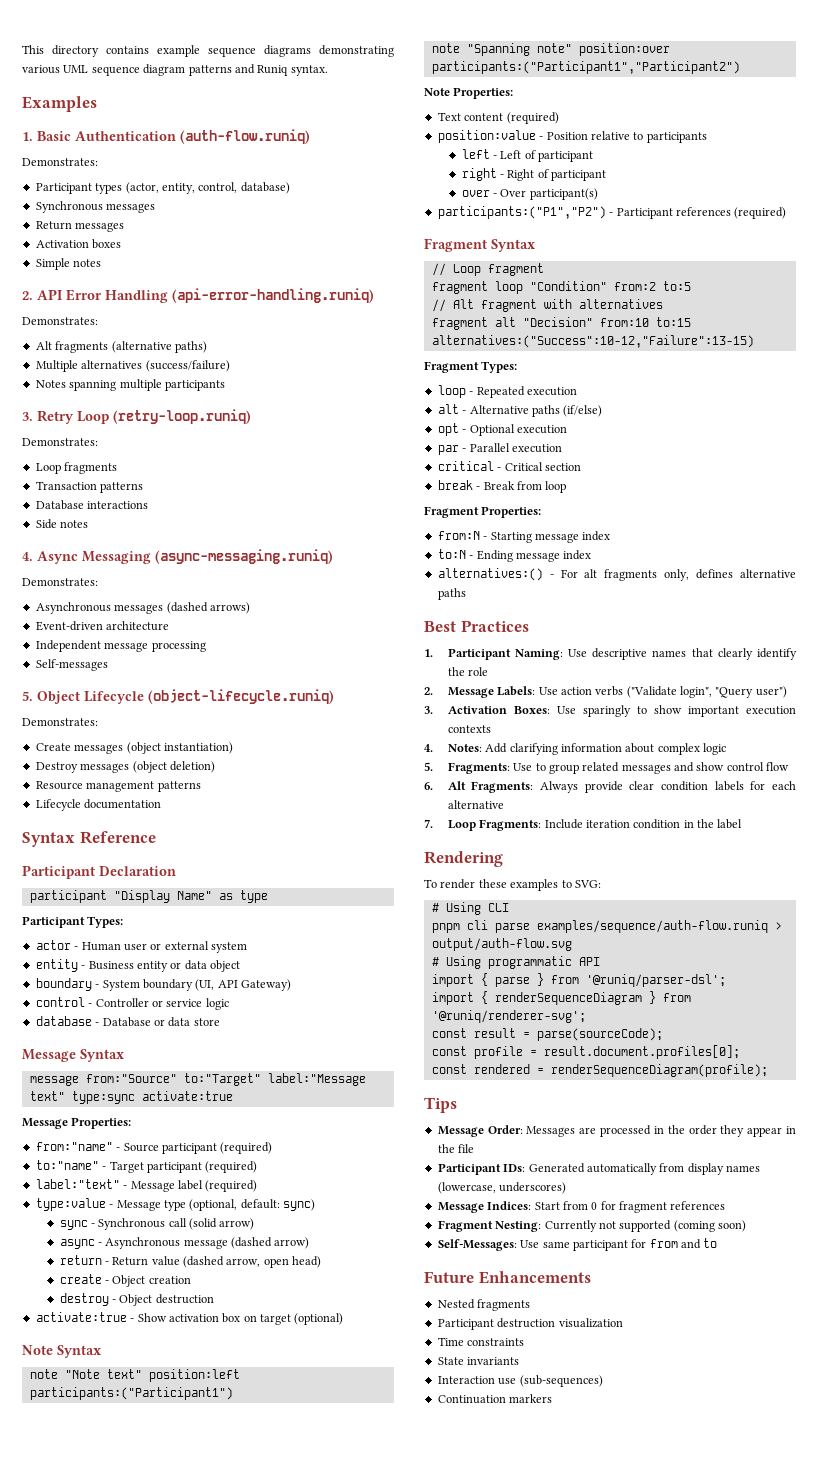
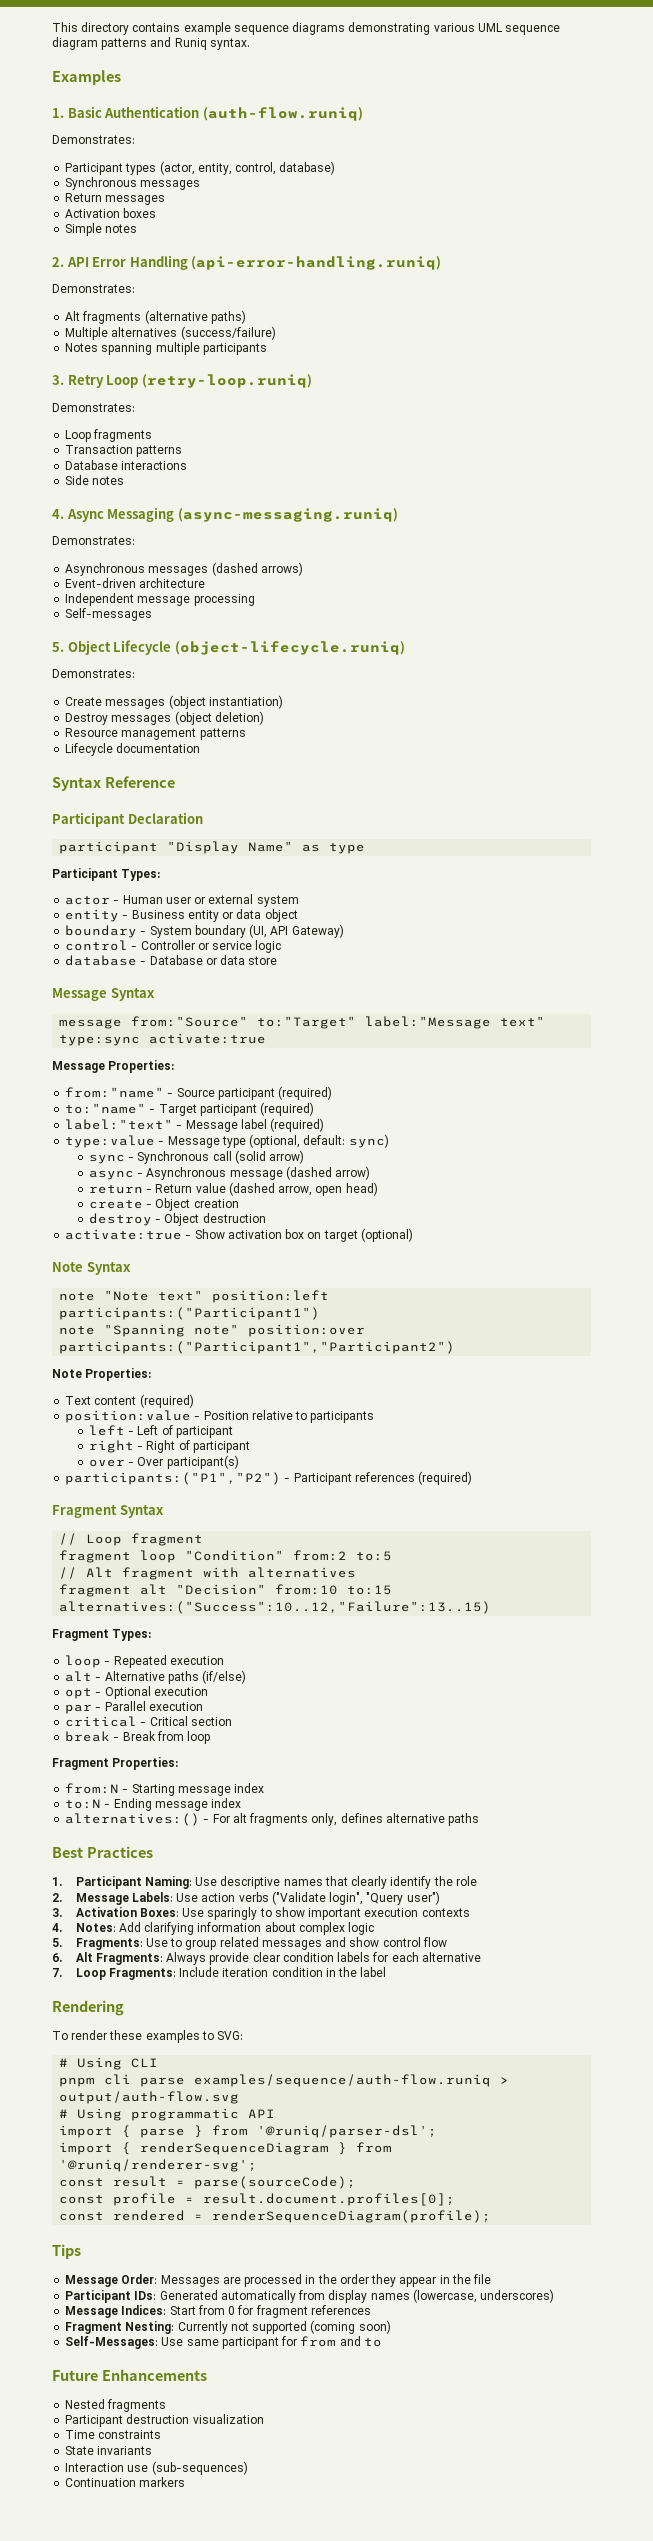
[431,335,754,348] alternatives:("Success":10-12,"Failure":13-15) -> [59,1601,492,1614] alternatives:("Success":10..12,"Failure":13..15)

